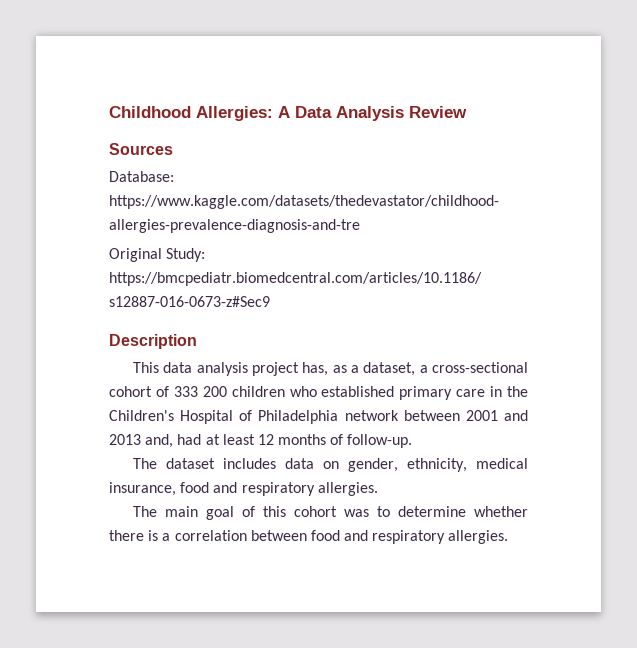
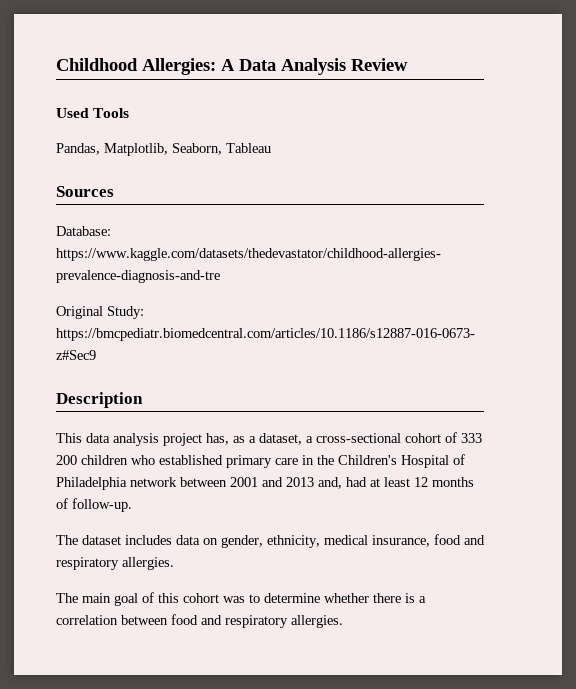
(467, 112) none -> [56,108,130,118] [56,143,271,156] // Used Tools // Pandas, Matplotlib, Seaborn, Tableau

